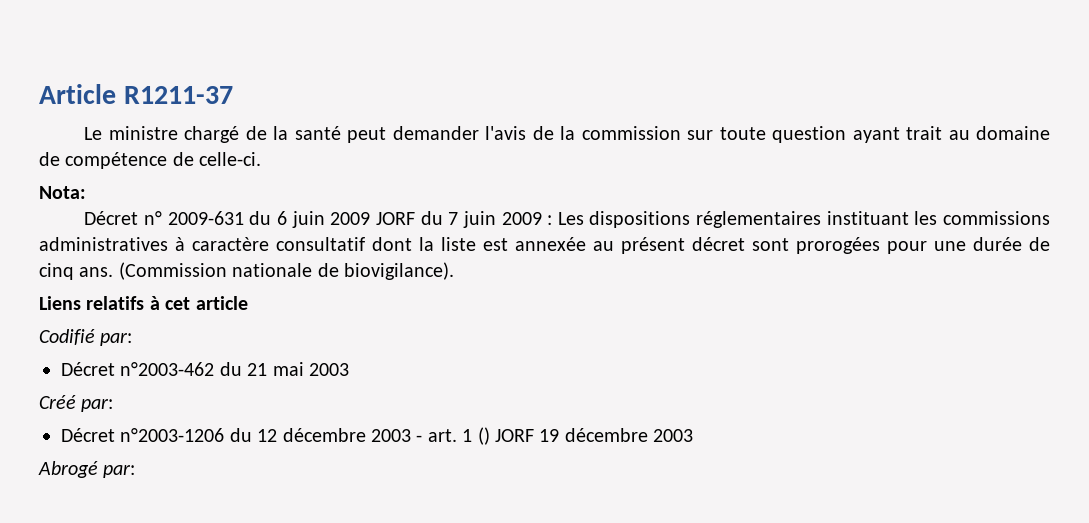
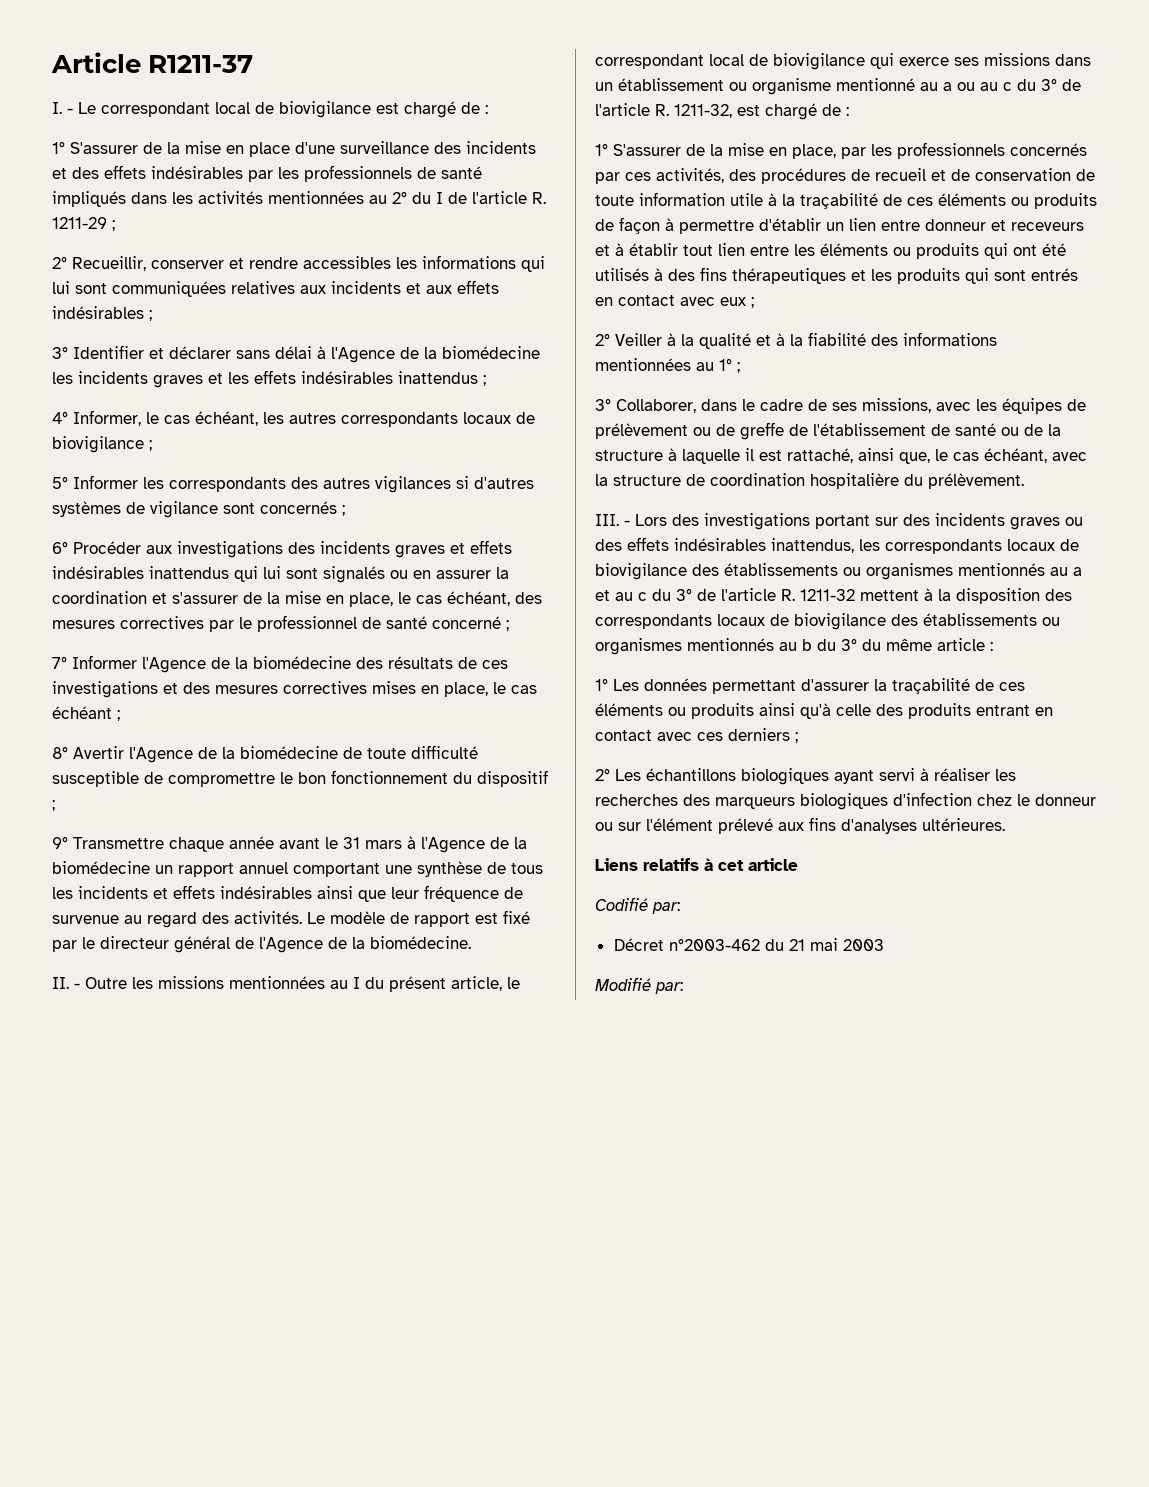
[84,126,1051,143] [39,152,262,169] [39,186,86,199] [84,211,1050,228] [39,237,1050,254] [39,262,454,280] Le ministre chargé de la santé peut demander l'avis de la commission sur toute question ayant trait au domaine de compétence de celle-ci. // Nota: // Décret n° 2009-631 du 6 juin 2009 JORF du 7 juin 2009 : Les dispositions réglementaires instituant les commissions administratives à caractère consultatif dont la liste est annexée au présent décret sont prorogées pour une durée de cinq ans. (Commission nationale de biovigilance). -> [52,101,488,118] [52,141,536,157] [52,165,482,182] [52,191,546,207] [52,217,115,231] [52,255,545,272] [52,280,499,297] [52,306,152,321] [52,345,540,363] [52,370,486,388] [52,410,535,427] [52,436,152,453] [52,475,534,493] [52,501,345,518] [52,540,512,558] [52,566,509,583] [52,591,542,607] [52,615,509,632] [52,655,508,673] [52,681,537,698] [52,706,120,721] [52,745,478,763] [52,770,548,787] [52,800,55,811] [52,836,527,853] [52,861,543,877] [52,885,523,902] [52,910,530,928] [52,936,471,953] [52,976,520,992] [595,53,1091,70] [595,78,1081,95] [595,103,849,120] [595,142,1087,159] [595,168,1095,184] [595,192,1097,209] [595,217,1084,234] [595,243,1066,259] [595,267,1078,284] [595,295,754,308] [595,332,997,349] [595,358,740,373] [595,398,1086,414] [595,422,1061,440] [595,448,1087,464] [595,473,1024,489] [595,513,1083,530] [595,537,1079,554] [595,563,1082,580] [595,588,1072,604] [595,613,1060,630] [595,638,993,655] [595,678,1025,694] [595,703,1053,719] [595,728,798,743] [595,768,1016,785] [595,792,1096,810] [595,817,1005,834] I. - Le correspondant local de biovigilance est chargé de : // 1° S'assurer de la mise en place d'une surveillance des incidents et des effets indésirables par les professionnels de santé impliqués dans les activités mentionnées au 2° du I de l'article R. 1211-29 ; // 2° Recueillir, conserver et rendre accessibles les informations qui lui sont communiquées relatives aux incidents et aux effets indésirables ; // 3° Identifier et déclarer sans délai à l'Agence de la biomédecine les incidents graves et les effets indésirables inattendus ; // 4° Informer, le cas échéant, les autres correspondants locaux de biovigilance ; // 5° Informer les correspondants des autres vigilances si d'autres systèmes de vigilance sont concernés ; // 6° Procéder aux investigations des incidents graves et effets indésirables inattendus qui lui sont signalés ou en assurer la coordination et s'assurer de la mise en place, le cas échéant, des mesures correctives par le professionnel de santé concerné ; // 7° Informer l'Agence de la biomédecine des résultats de ces investigations et des mesures correctives mises en place, le cas échéant ; // 8° Avertir l'Agence de la biomédecine de toute difficulté susceptible de compromettre le bon fonctionnement du dispositif ; // 9° Transmettre chaque année avant le 31 mars à l'Agence de la biomédecine un rapport annuel comportant une synthèse de tous les incidents et effets indésirables ainsi que leur fréquence de survenue au regard des activités. Le modèle de rapport est fixé par le directeur général de l'Agence de la biomédecine. // II. - Outre les missions mentionnées au I du présent article, le correspondant local de biovigilance qui exerce ses missions dans un établissement ou organisme mentionné au a ou au c du 3° de l'article R. 1211-32, est chargé de : // 1° S'assurer de la mise en place, par les professionnels concernés par ces activités, des procédures de recueil et de conservation de toute information utile à la traçabilité de ces éléments ou produits de façon à permettre d'établir un lien entre donneur et receveurs et à établir tout lien entre les éléments ou produits qui ont été utilisés à des fins thérapeutiques et les produits qui sont entrés en contact avec eux ; // 2° Veiller à la qualité et à la fiabilité des informations mentionnées au 1° ; // 3° Collaborer, dans le cadre de ses missions, avec les équipes de prélèvement ou de greffe de l'établissement de santé ou de la structure à laquelle il est rattaché, ainsi que, le cas échéant, avec la structure de coordination hospitalière du prélèvement. // III. - Lors des investigations portant sur des incidents graves ou des effets indésirables inattendus, les correspondants locaux de biovigilance des établissements ou organismes mentionnés au a et au c du 3° de l'article R. 1211-32 mettent à la disposition des correspondants locaux de biovigilance des établissements ou organismes mentionnés au b du 3° du même article : // 1° Les données permettant d'assurer la traçabilité de ces éléments ou produits ainsi qu'à celle des produits entrant en contact avec ces derniers ; // 2° Les échantillons biologiques ayant servi à réaliser les recherches des marqueurs biologiques d'infection chez le donneur ou sur l'élément prélevé aux fins d'analyses ultérieures.
[39,395,114,412] [61,427,694,445] [38,461,136,478] Créé par: // Décret n°2003-1206 du 12 décembre 2003 - art. 1 () JORF 19 décembre 2003 // Abrogé par: -> [595,977,683,994] Modifié par:

